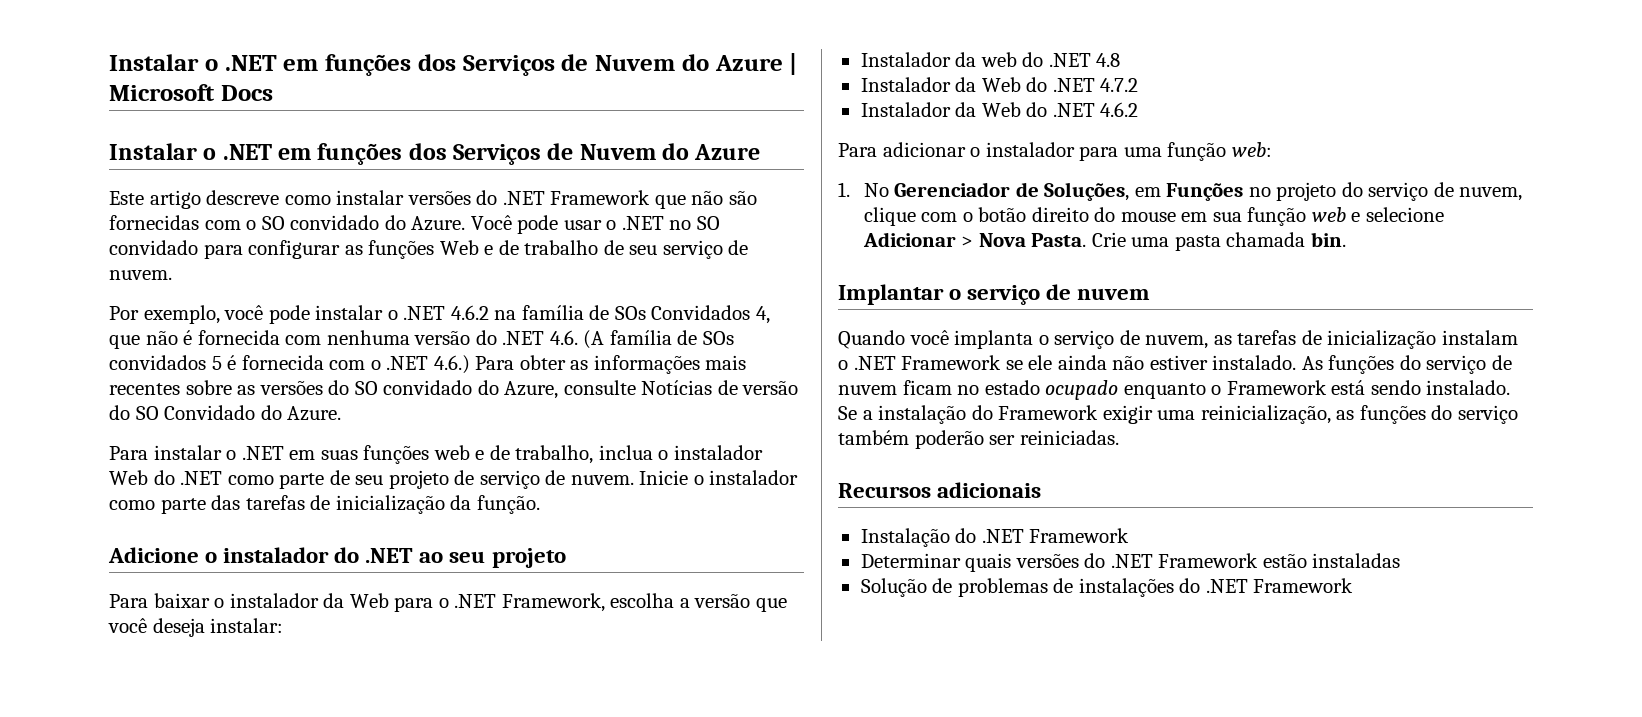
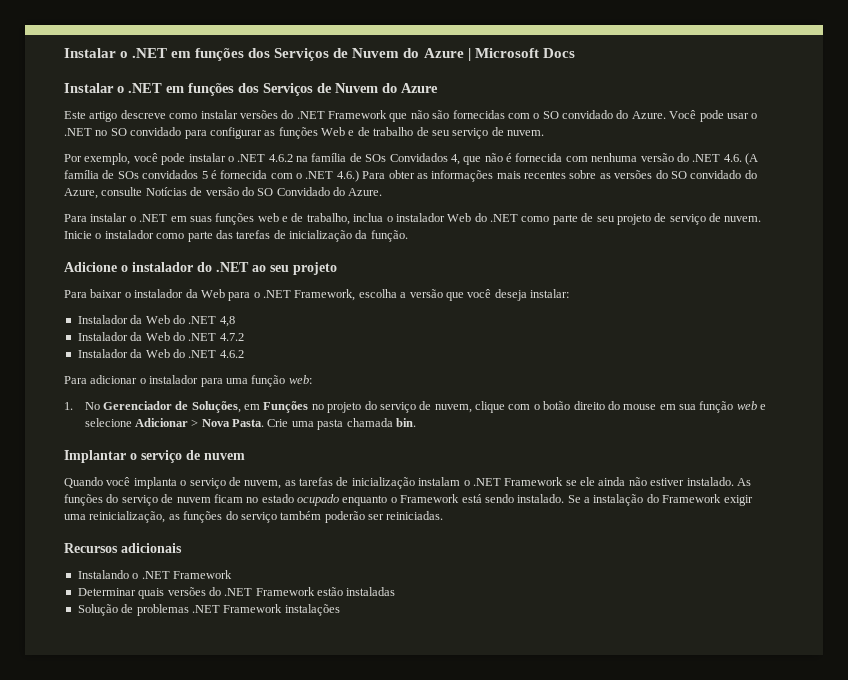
[980,52,1121,67] web do .NET 4.8 -> [145,315,235,327] Web do .NET 4,8
[860,528,977,547] Instalação do -> [77,570,139,579] Instalando o
[1053,578,1354,597] de instalações do .NET Framework -> [191,604,340,616] .NET Framework instalações

